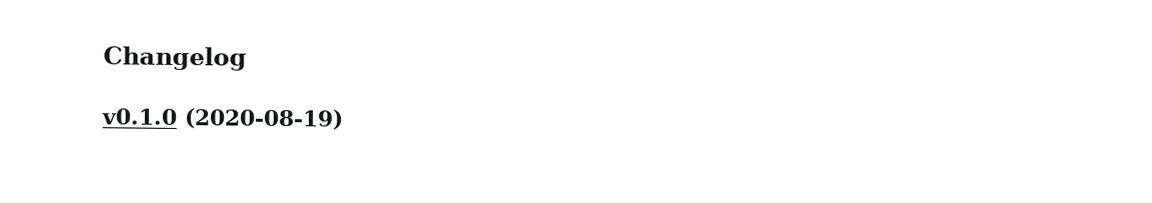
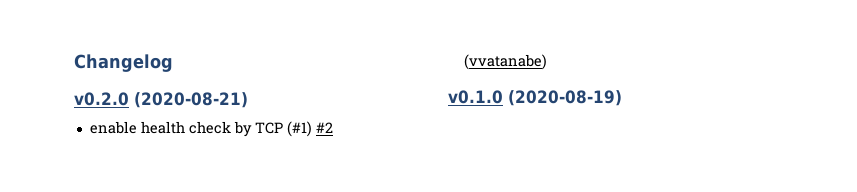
(247, 58) none -> [74,92,248,108] [89,121,333,137] [463,54,547,70] // v0.2.0 (2020-08-21) // enable health check by TCP (#1) #2 (vvatanabe)

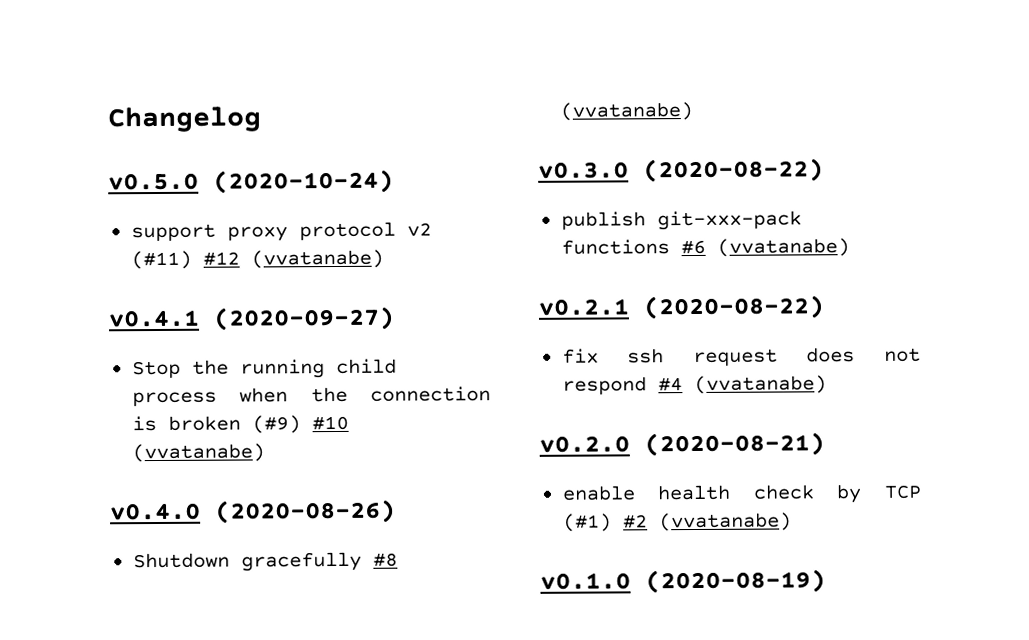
(173, 63) none -> [108,169,394,194] [130,221,432,242] [130,249,384,270] [108,306,395,331] [131,358,397,379] [131,386,491,407] [131,415,349,434] [131,443,265,463] [110,499,396,524] [132,551,398,572] [559,102,693,121] [538,158,824,183] [560,210,802,231] [560,238,850,257] [538,295,824,320] [561,347,921,367] [561,375,827,395] // v0.5.0 (2020-10-24) // support proxy protocol v2 (#11) #12 (vvatanabe) // v0.4.1 (2020-09-27) // Stop the running child process when the connection is broken (#9) #10 (vvatanabe) // v0.4.0 (2020-08-26) // Shutdown gracefully #8 (vvatanabe) // v0.3.0 (2020-08-22) // publish git-xxx-pack functions #6 (vvatanabe) // v0.2.1 (2020-08-22) // fix ssh request does not respond #4 (vvatanabe)

